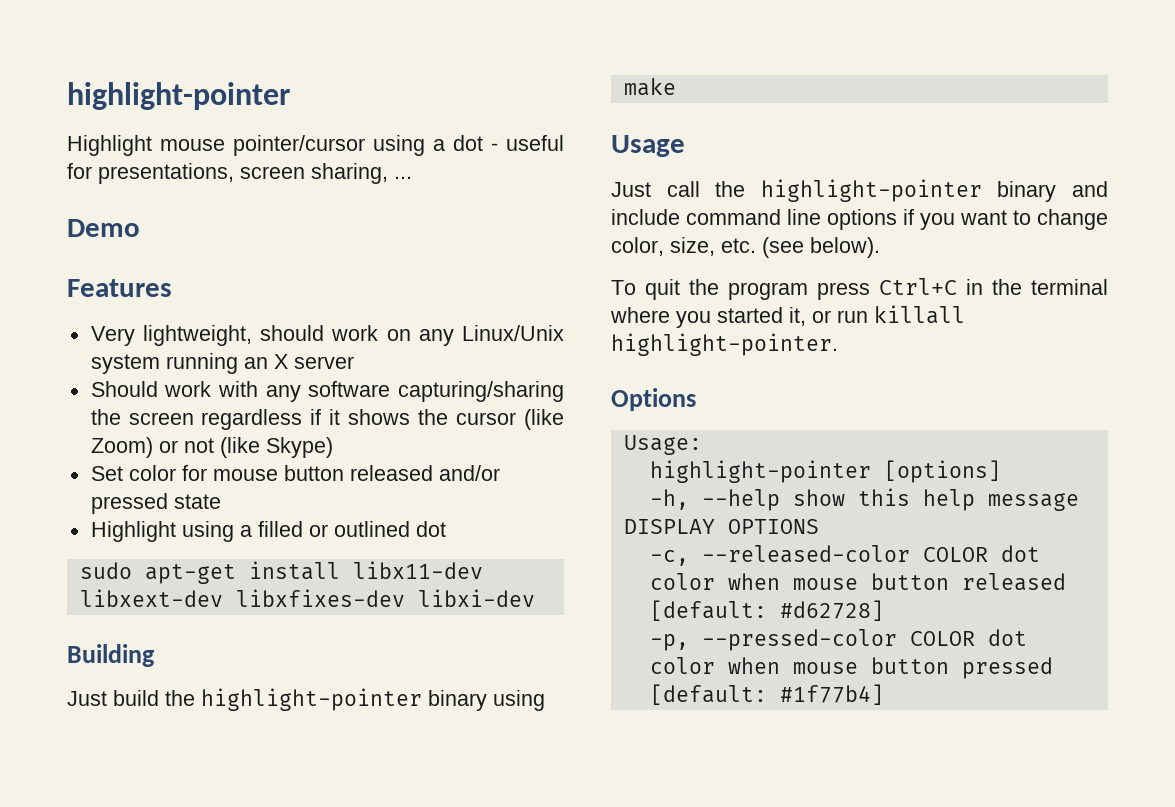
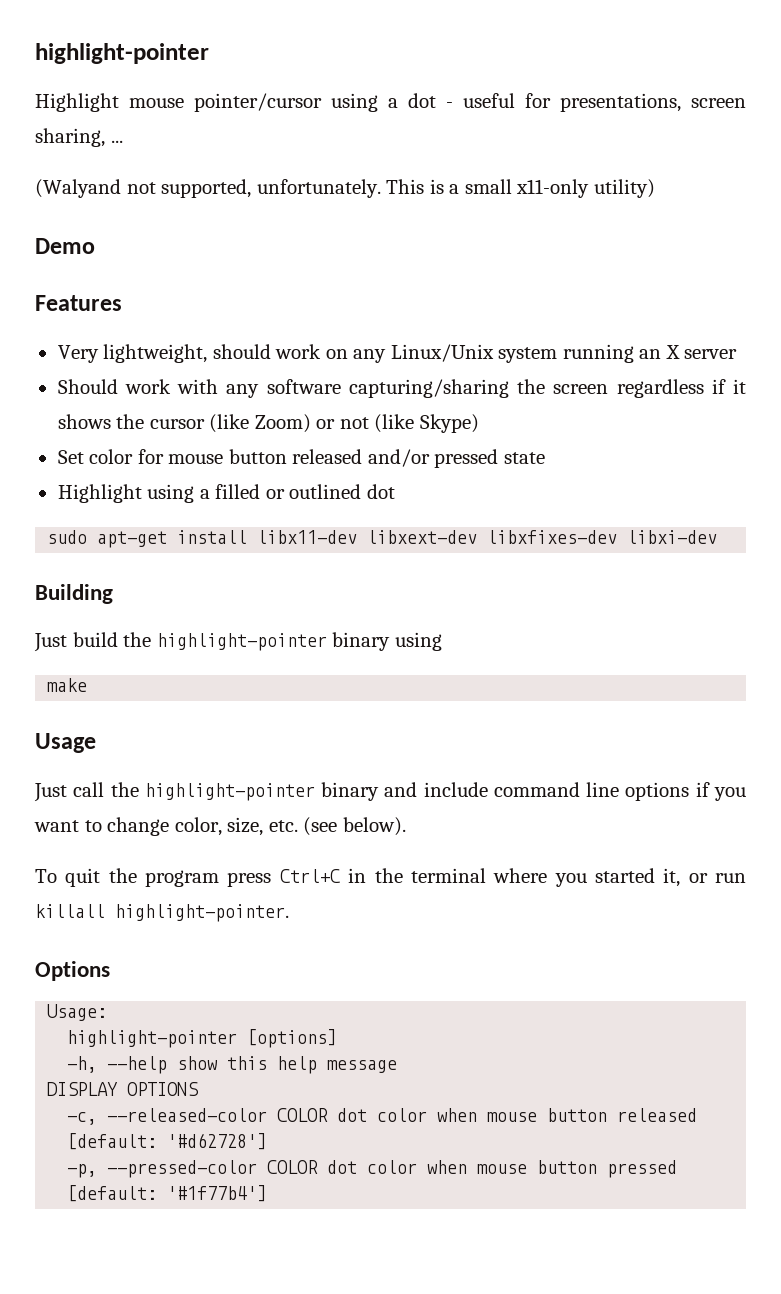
(412, 177) none -> [35,179,655,198] // (Walyand not supported, unfortunately. This is a small x11-only utility)
[779,600,884,621] #d62728] -> [167,1133,268,1150] '#d62728']
[779,684,884,705] #1f77b4] -> [167,1185,268,1202] '#1f77b4']

